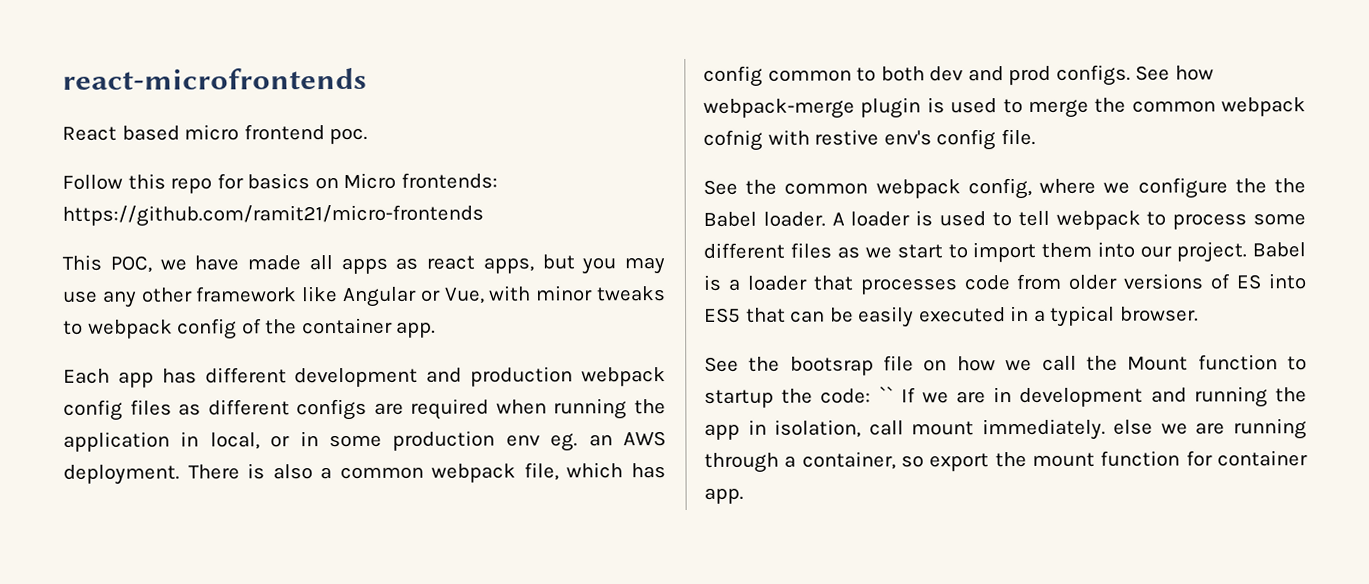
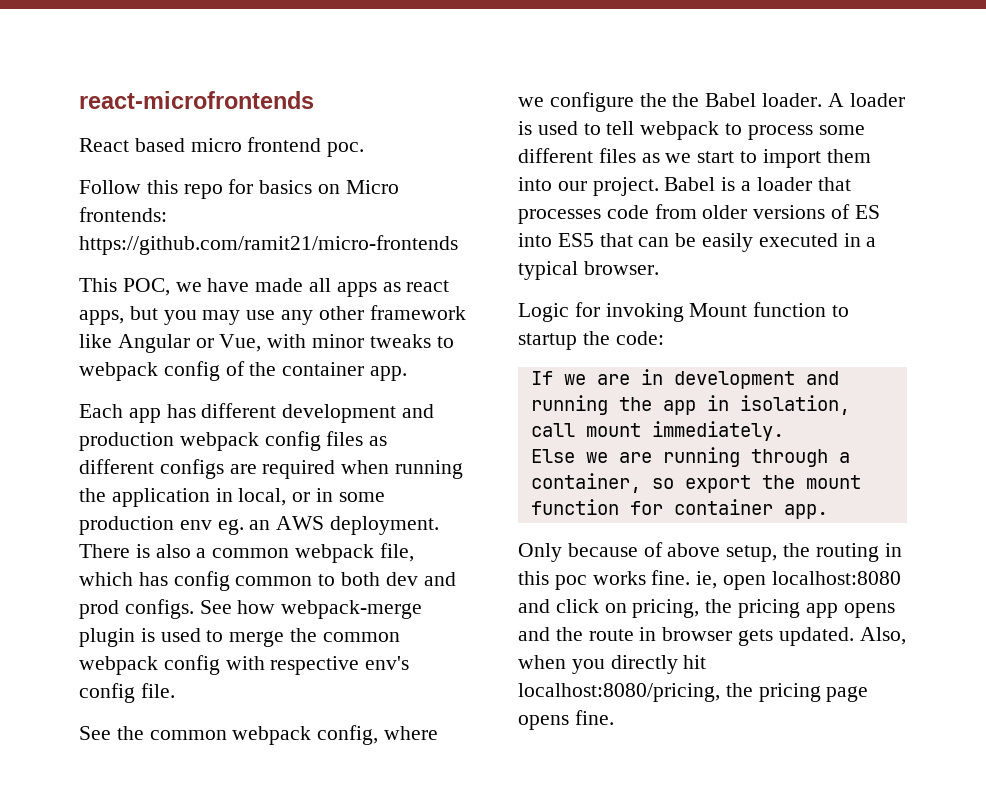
[703,129,880,151] cofnig with restive -> [163,655,360,675] config with respective
[704,355,1118,376] See the bootsrap file on how we call the -> [518,302,684,322] Logic for invoking
[878,386,894,403] `` -> (664, 338) //
[1113,419,1154,435] else -> [530,449,575,463] // Else
(744, 495) none -> [518,542,902,562] [518,570,901,590] [518,599,895,618] [518,627,906,646] [518,655,707,674] [518,683,869,702] [518,710,614,730] // Only because of above setup, the routing in this poc works fine. ie, open localhost:8080 and click on pricing, the pricing app opens and the route in browser gets updated. Also, when you directly hit localhost:8080/pricing, the pricing page opens fine.

